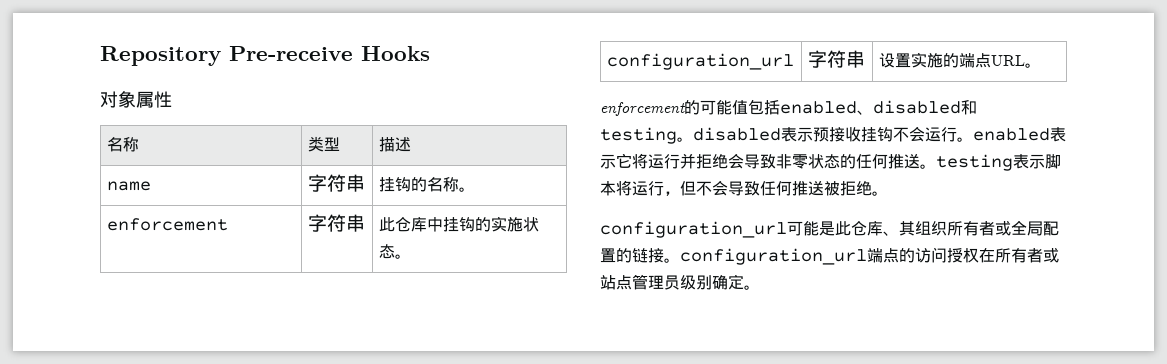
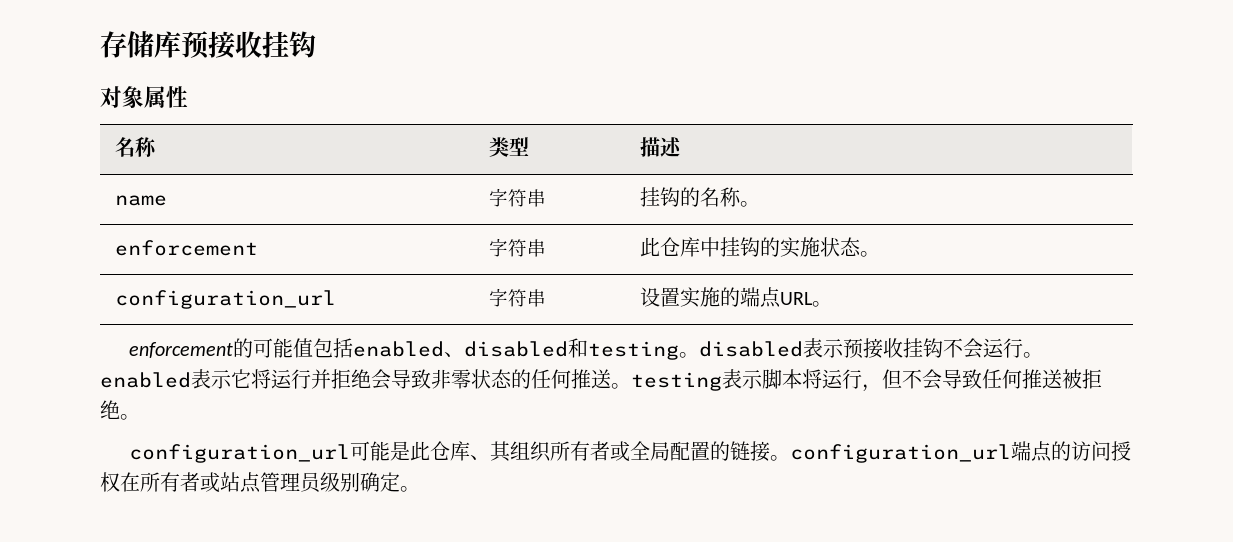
[100,46,430,66] Repository Pre-receive Hooks -> [100,31,316,59] 存储库预接收挂钩

